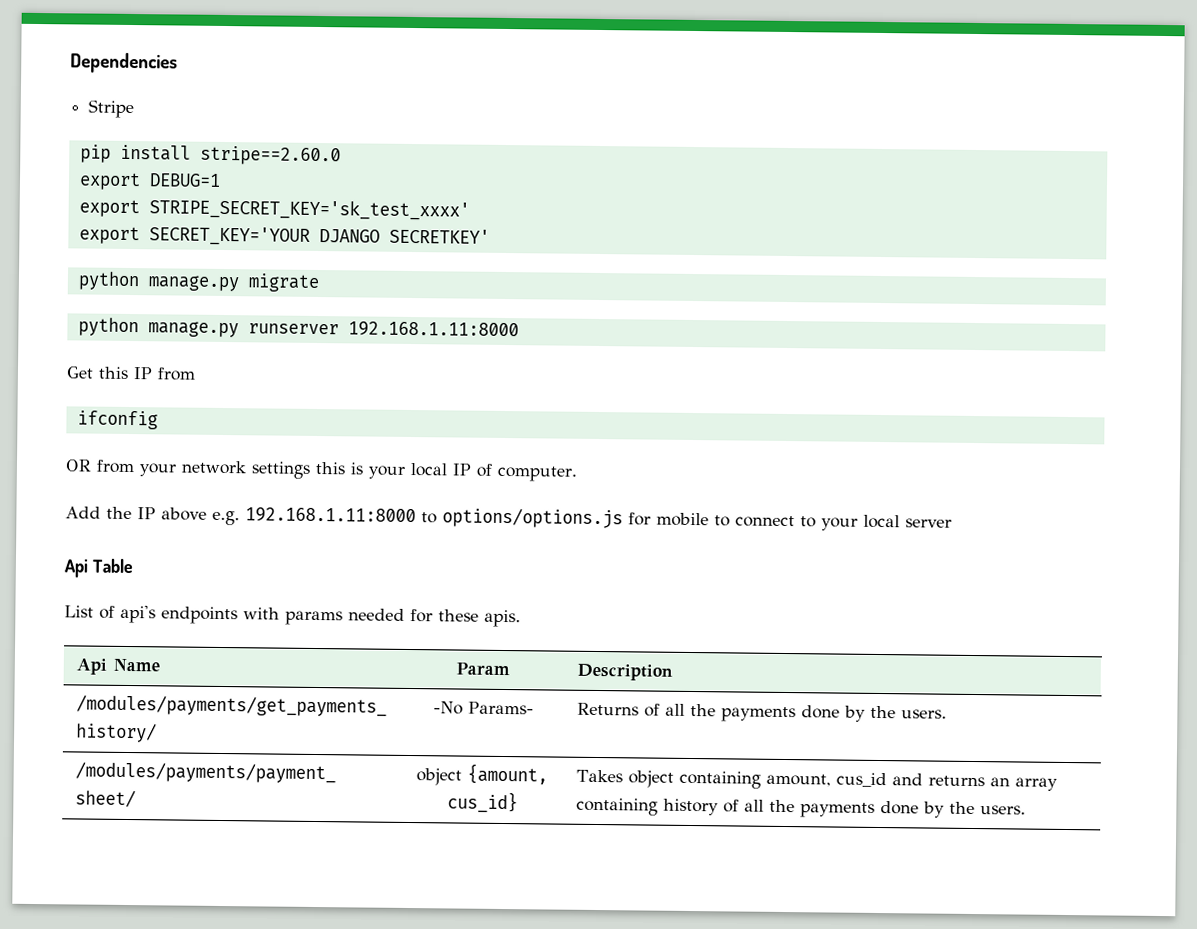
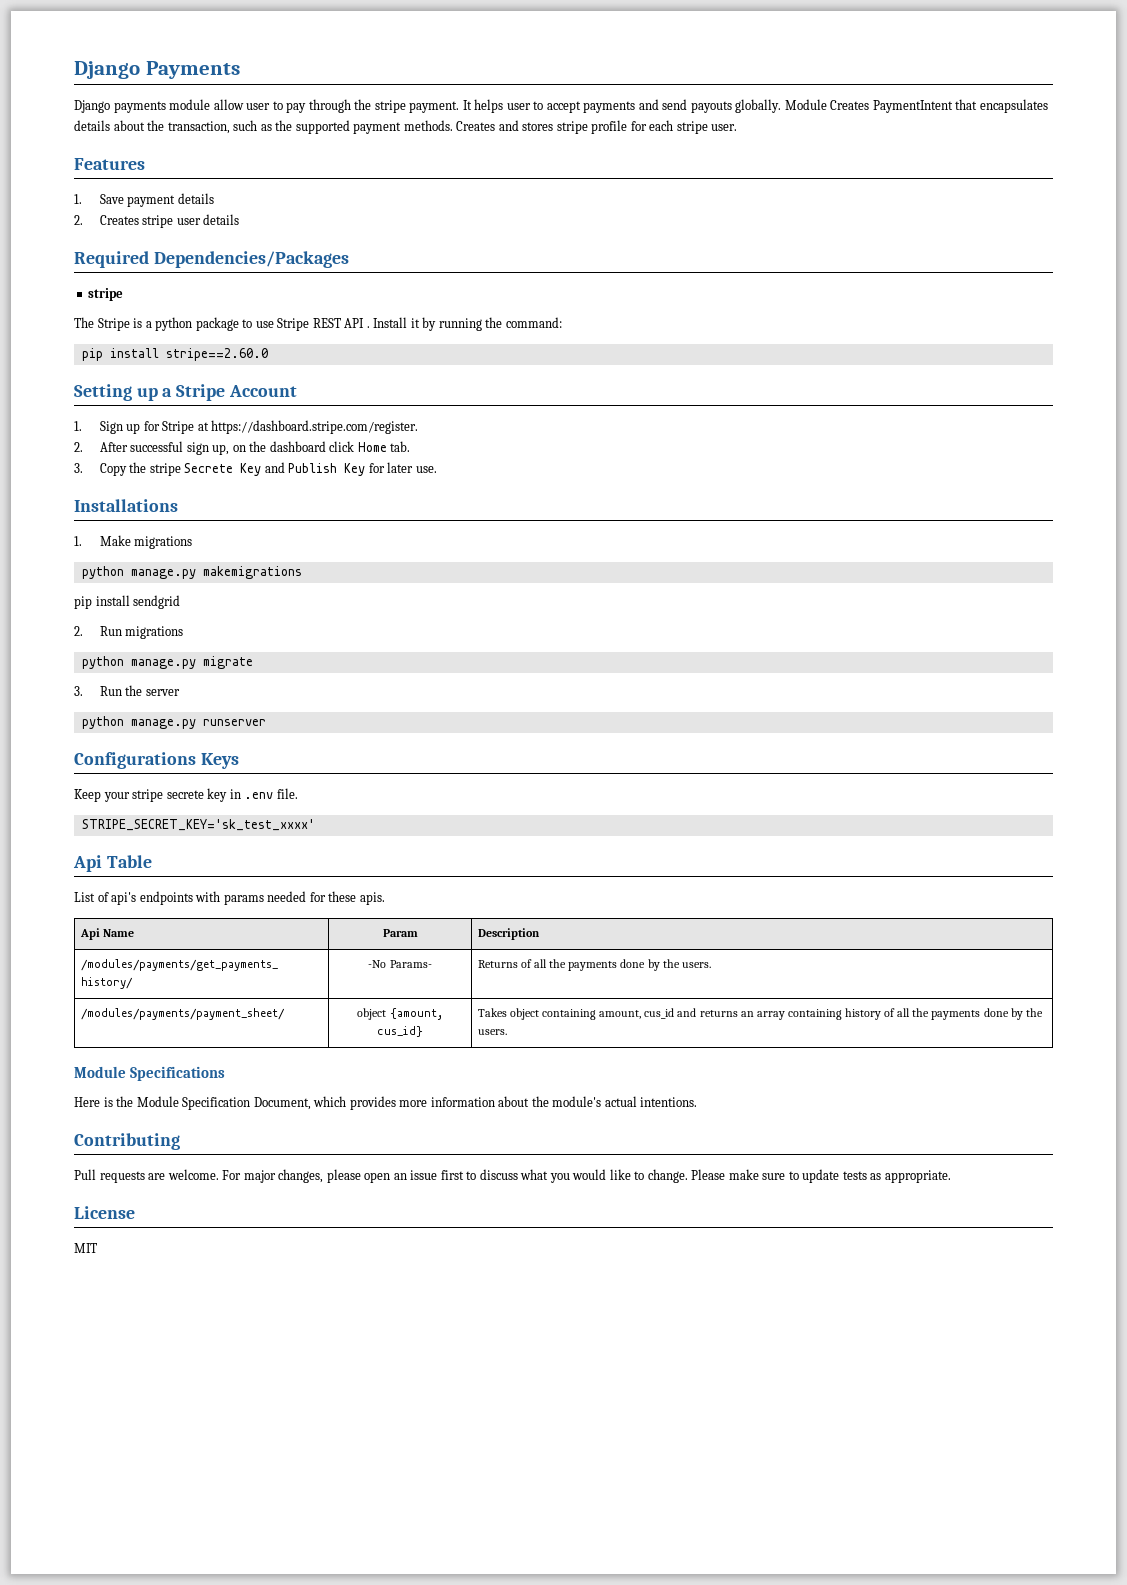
[70,52,178,74] [88,99,135,119] [79,144,341,166] [78,172,221,191] [78,198,470,221] [78,226,490,246] Dependencies // Stripe // pip install stripe==2.60.0 // export DEBUG=1 // export STRIPE_SECRET_KEY='sk_test_xxxx' // export SECRET_KEY='YOUR DJANGO SECRETKEY' -> [74,61,240,79] [74,99,1048,113] [74,120,738,134] [74,158,145,170] [74,193,214,207] [74,214,240,228] [74,251,349,268] [88,288,124,301] [74,317,562,331] [81,348,268,361] [74,384,297,401] [74,420,419,434] [74,441,411,455] [74,462,437,476] [74,499,178,512] [74,535,193,549] [81,566,302,579] [74,595,181,609] [74,626,184,639] Django Payments // Django payments module allow user to pay through the stripe payment. It helps user to accept payments and send payouts globally. Module Creates PaymentIntent that encapsulates details about the transaction, such as the supported payment methods. Creates and stores stripe profile for each stripe user. // Features // 1. Save payment details // 2. Creates stripe user details // Required Dependencies/Packages // stripe // The Stripe is a python package to use Stripe REST API . Install it by running the command: // pip install stripe==2.60.0 // Setting up a Stripe Account // 1. Sign up for Stripe at https://dashboard.stripe.com/register. // 2. After successful sign up, on the dashboard click Home tab. // 3. Copy the stripe Secrete Key and Publish Key for later use. // Installations // 1. Make migrations // python manage.py makemigrations // pip install sendgrid // 2. Run migrations
(320, 283) none -> [74,685,180,696] // 3. Run the server
[347,321,519,338] [66,366,196,381] [76,410,158,430] [65,459,577,482] [65,506,952,531] 192.168.1.11:8000 // Get this IP from // ifconfig // OR from your network settings this is your local IP of computer. // Add the IP above e.g. 192.168.1.11:8000 to options/options.js for mobile to connect to your local server -> [74,752,239,769] [74,788,298,802] [81,819,315,831] // Configurations Keys // Keep your stripe secrete key in .env file. // STRIPE_SECRET_KEY='sk_test_xxxx'
(1027, 810) none -> [74,1066,226,1081] [74,1096,698,1110] [74,1133,180,1150] [74,1169,951,1183] [74,1206,135,1219] [74,1243,97,1253] // Module Specifications // Here is the Module Specification Document, which provides more information about the module's actual intentions. // Contributing // Pull requests are welcome. For major changes, please open an issue first to discuss what you would like to change. Please make sure to update tests as appropriate. // License // MIT

